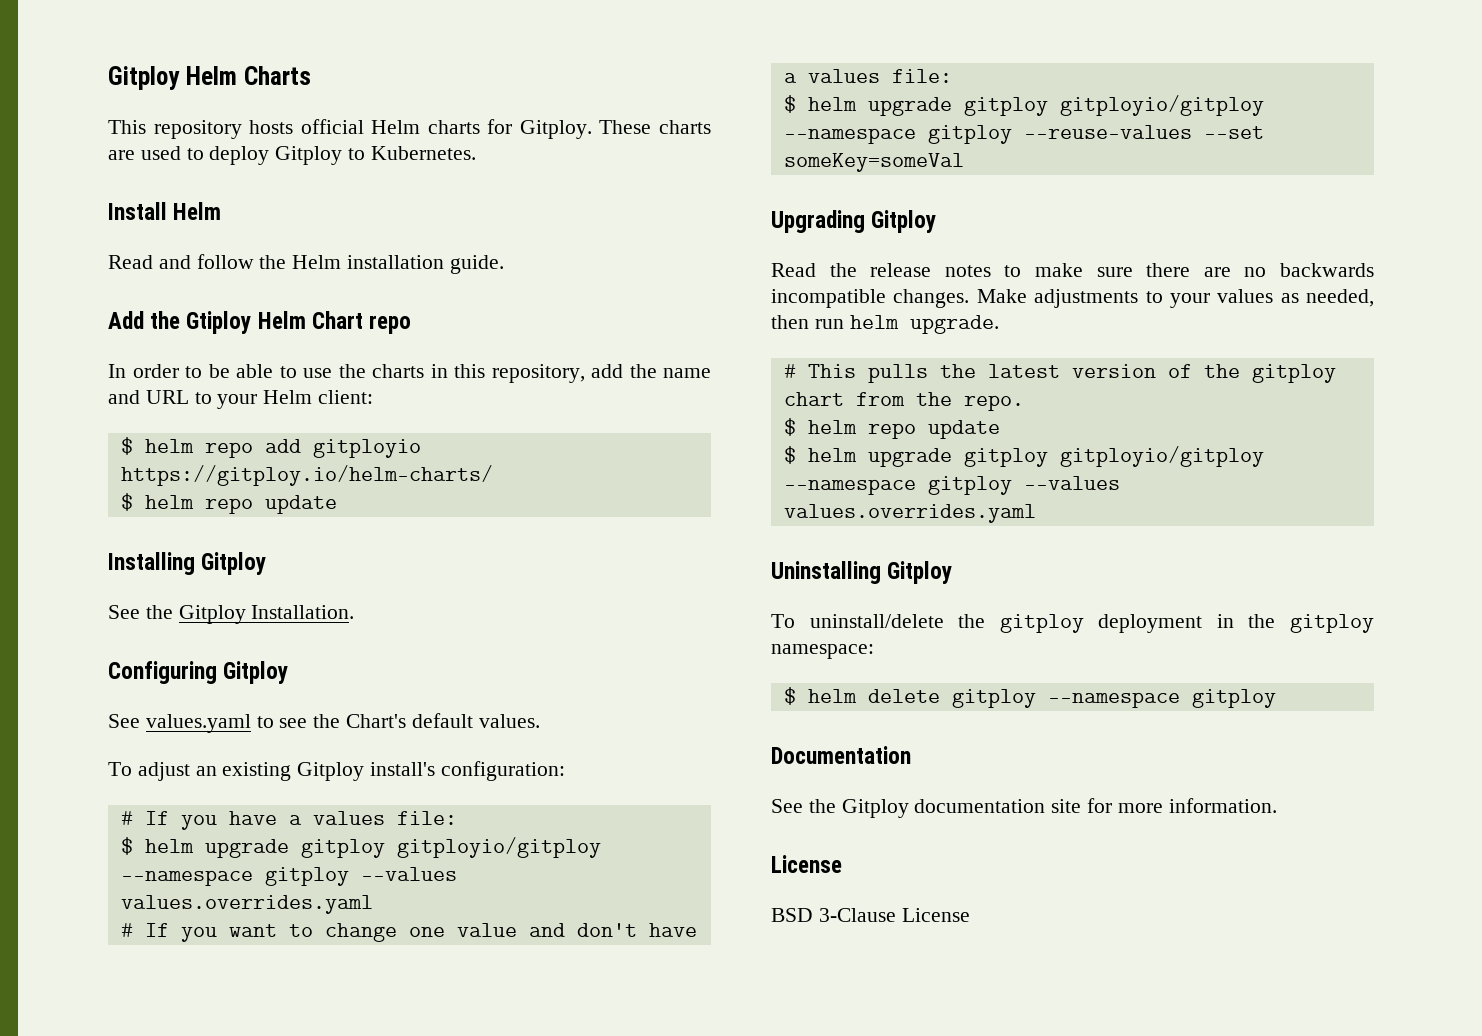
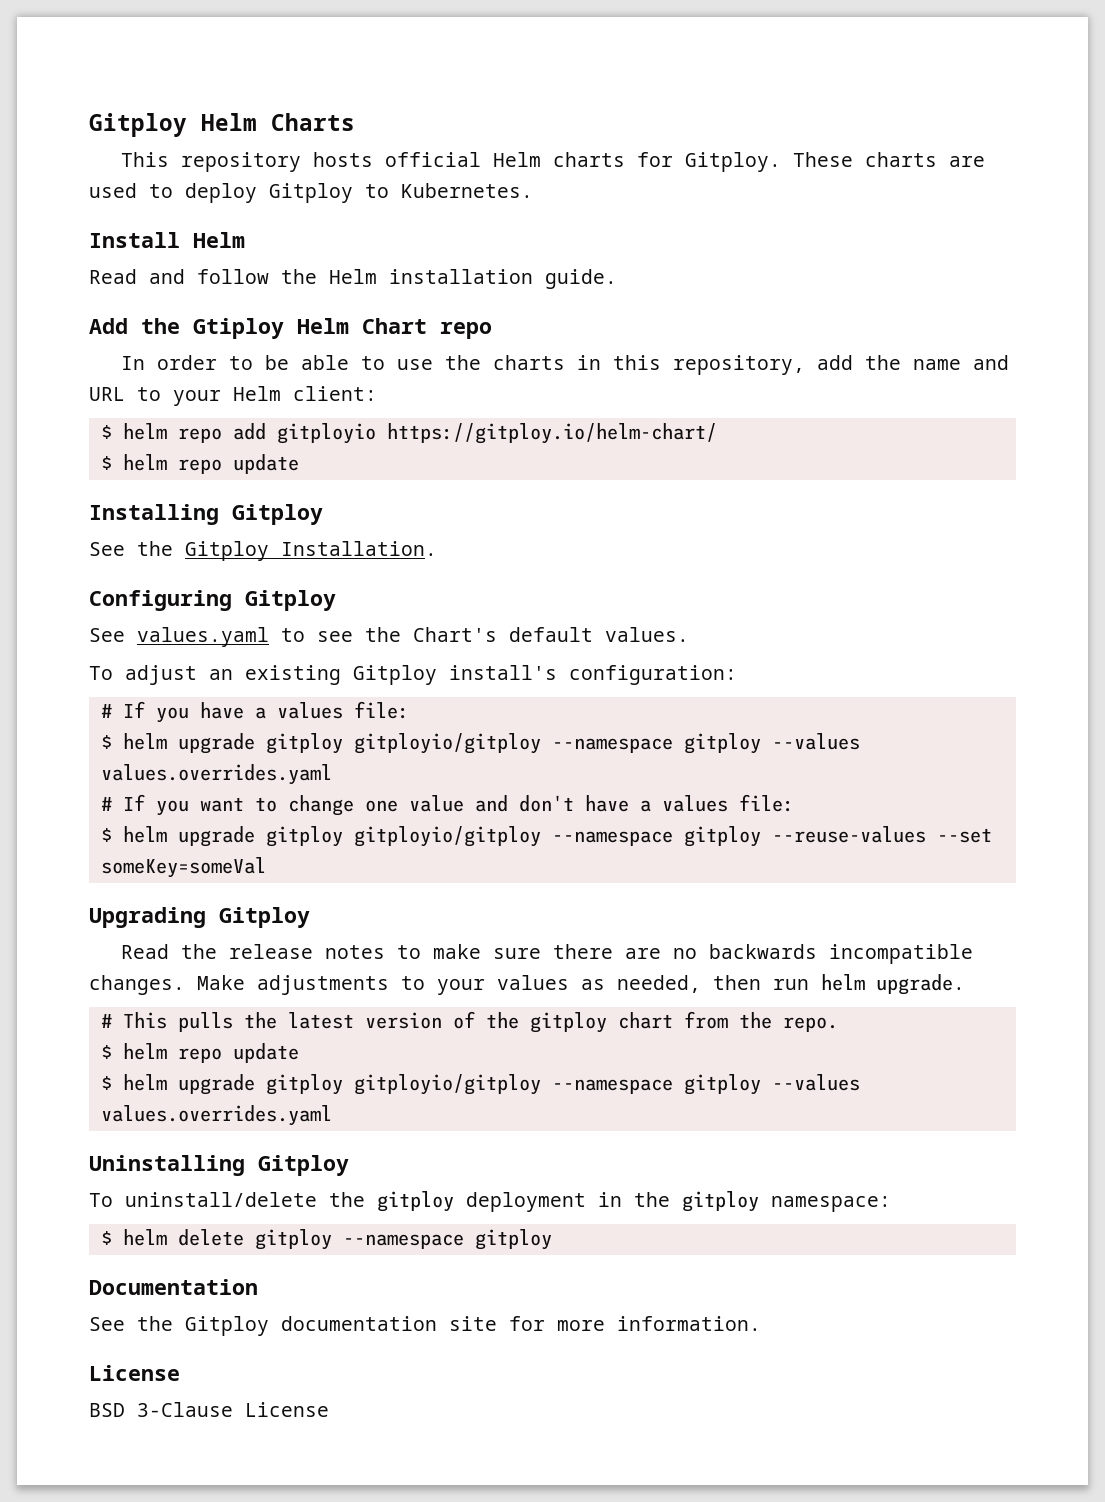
[120,465,493,486] https://gitploy.io/helm-charts/ -> [386,423,717,444] https://gitploy.io/helm-chart/

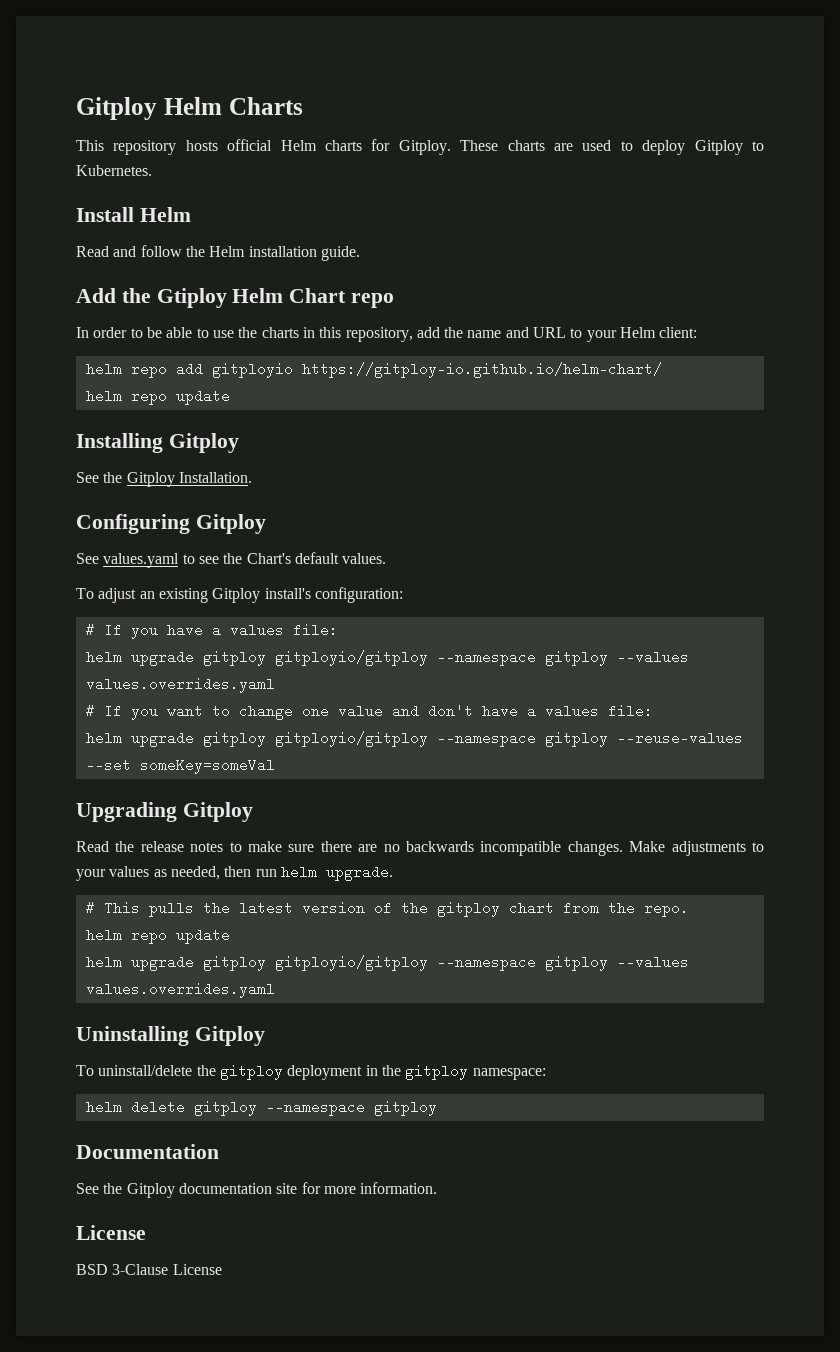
[100,425,112,439] $ -> (698, 332) none
[386,423,717,444] [100,456,112,470] https://gitploy.io/helm-chart/ // $ -> [301,362,662,378] https://gitploy-io.github.io/helm-chart/ //
[100,735,112,749] $ -> (338, 630) none
[100,828,112,842] $ -> (653, 711) none
[100,1043,299,1063] [100,1076,112,1090] $ helm repo update // $ -> [85,928,230,944] helm repo update //
[100,1231,112,1245] $ -> (546, 1074) none

